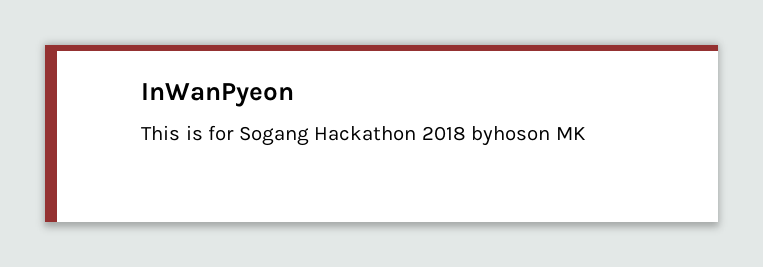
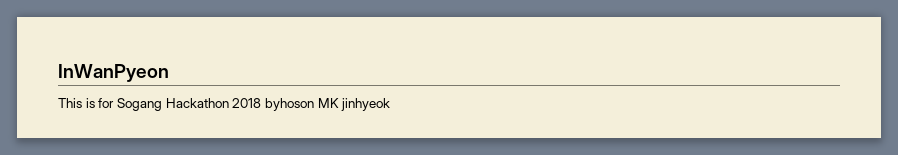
(586, 133) none -> [341,98,391,111] jinhyeok

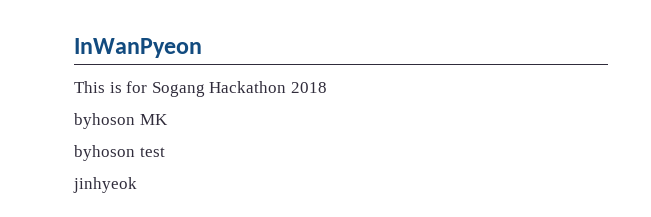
(262, 103) none -> (327, 87) //
(339, 103) none -> [74,145,165,161] // byhoson test //

